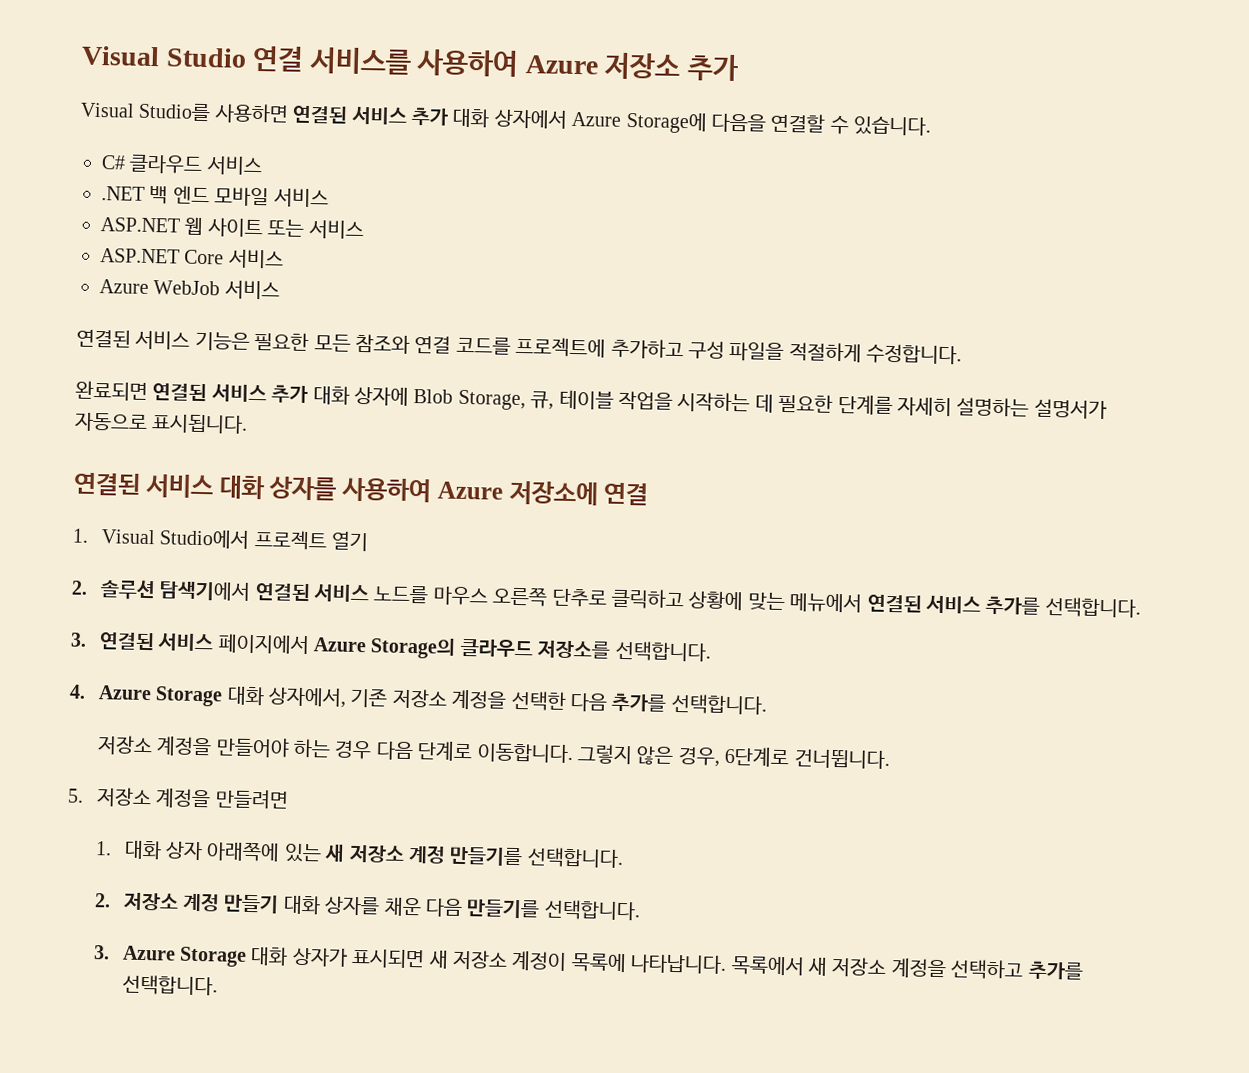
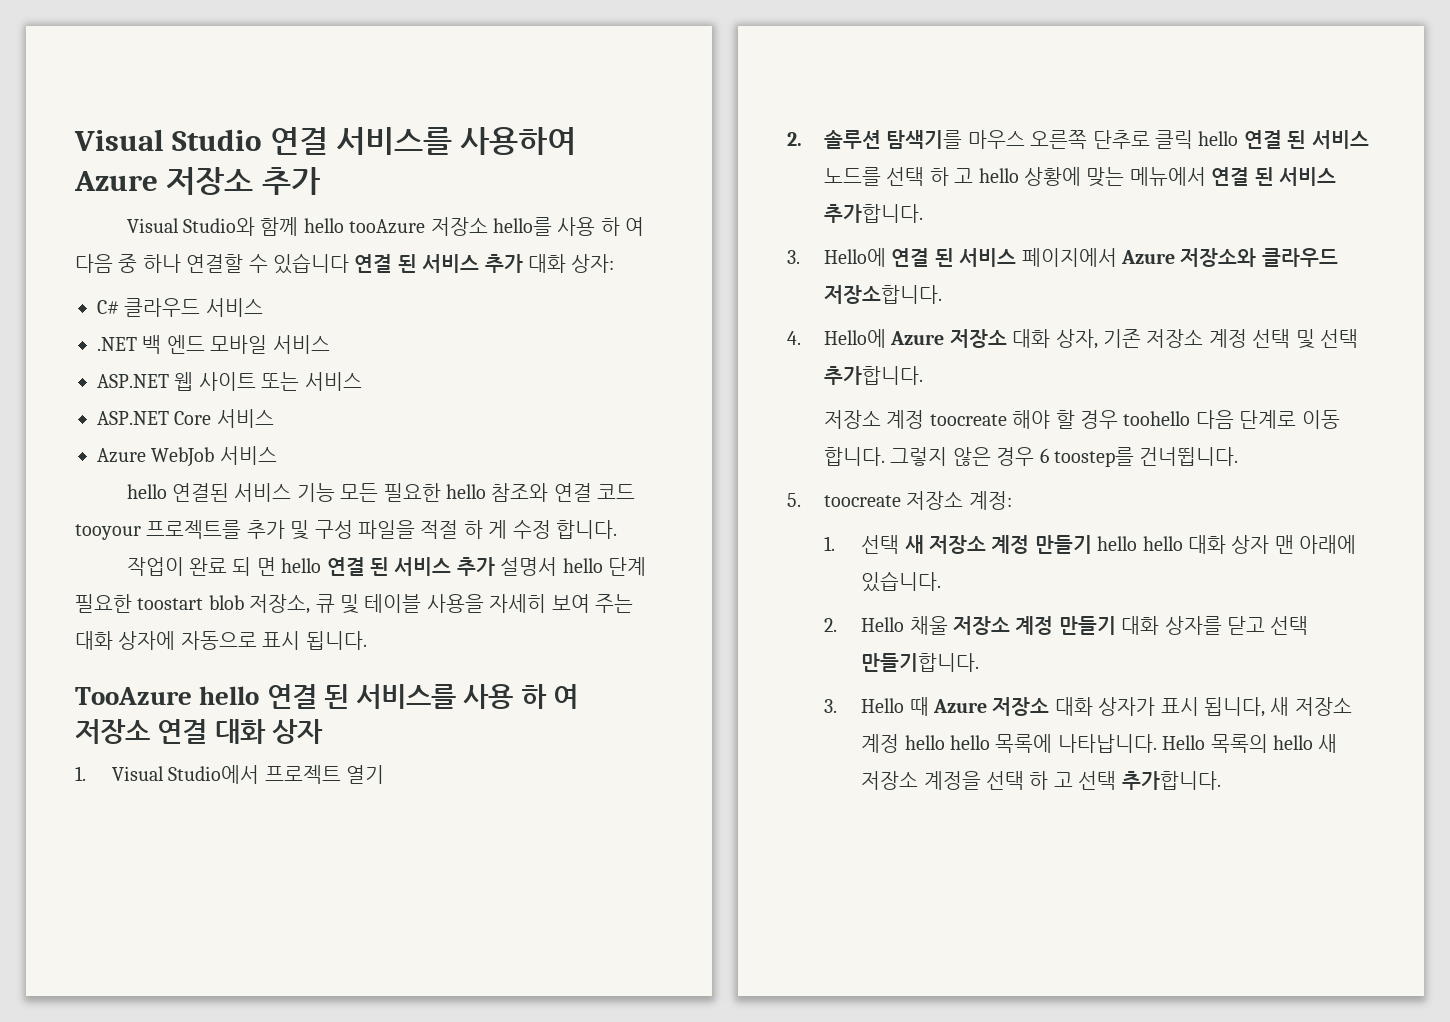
[138,102,932,136] Studio를 사용하면 연결된 서비스 추가 대화 상자에서 Azure Storage에 다음을 연결할 수 있습니다. -> [183,217,645,236] [75,253,615,274] Studio와 함께 hello tooAzure 저장소 hello를 사용 하 여 다음 중 하나 연결할 수 있습니다 연결 된 서비스 추가 대화 상자:
[76,329,963,365] [75,380,1107,420] [74,412,249,434] [73,472,650,506] 연결된 서비스 기능은 필요한 모든 참조와 연결 코드를 프로젝트에 추가하고 구성 파일을 적절하게 수정합니다. // 완료되면 연결된 서비스 추가 대화 상자에 Blob Storage, 큐, 테이블 작업을 시작하는 데 필요한 단계를 자세히 설명하는 설명서가 자동으로 표시됩니다. // 연결된 서비스 대화 상자를 사용하여 Azure 저장소에 연결 -> [126,483,636,502] [75,520,617,540] [126,557,647,576] [75,594,633,614] [75,631,367,650] [75,684,579,709] [75,719,323,744] hello 연결된 서비스 기능 모든 필요한 hello 참조와 연결 코드 tooyour 프로젝트를 추가 및 구성 파일을 적절 하 게 수정 합니다. // 작업이 완료 되 면 hello 연결 된 서비스 추가 설명서 hello 단계 필요한 toostart blob 저장소, 큐 및 테이블 사용을 자세히 보여 주는 대화 상자에 자동으로 표시 됩니다. // TooAzure hello 연결 된 서비스를 사용 하 여 저장소 연결 대화 상자
[159,581,1141,618] [70,632,712,662] [69,684,768,715] [96,735,891,770] [67,787,289,810] [94,840,624,869] [93,893,111,908] 탐색기에서 연결된 서비스 노드를 마우스 오른쪽 단추로 클릭하고 상황에 맞는 메뉴에서 연결된 서비스 추가를 선택합니다. // 3. 연결된 서비스 페이지에서 Azure Storage의 클라우드 저장소를 선택합니다. // 4. Azure Storage 대화 상자에서, 기존 저장소 계정을 선택한 다음 추가를 선택합니다. // 저장소 계정을 만들어야 하는 경우 다음 단계로 이동합니다. 그렇지 않은 경우, 6단계로 건너뜁니다. // 5. 저장소 계정을 만들려면 // 1. 대화 상자 아래쪽에 있는 새 저장소 계정 만들기를 선택합니다. // 2. -> [886,130,1369,149] [824,167,1337,187] [824,204,924,223] [787,248,1338,267] [824,285,943,304] [787,329,1359,349] [824,366,924,385] [824,410,1340,429] [824,447,1239,467] [787,491,1012,510] [824,535,1357,554] [861,571,942,592] [824,616,948,635] 탐색기를 마우스 오른쪽 단추로 클릭 hello 연결 된 서비스 노드를 선택 하 고 hello 상황에 맞는 메뉴에서 연결 된 서비스 추가합니다. // 3. Hello에 연결 된 서비스 페이지에서 Azure 저장소와 클라우드 저장소합니다. // 4. Hello에 Azure 저장소 대화 상자, 기존 저장소 계정 선택 및 선택 추가합니다. // 저장소 계정 toocreate 해야 할 경우 toohello 다음 단계로 이동 합니다. 그렇지 않은 경우 6 toostep를 건너뜁니다. // 5. toocreate 저장소 계정: // 1. 선택 새 저장소 계정 만들기 hello hello 대화 상자 맨 아래에 있습니다. // 2. Hello 채울
[383,896,641,921] [92,945,1084,980] [121,974,218,996] 채운 다음 만들기를 선택합니다. // 3. Azure Storage 대화 상자가 표시되면 새 저장소 계정이 목록에 나타납니다. 목록에서 새 저장소 계정을 선택하고 추가를 선택합니다. -> [1226,616,1309,635] [861,653,980,672] [824,697,1352,717] [861,734,1338,753] [861,771,1221,790] 닫고 선택 만들기합니다. // 3. Hello 때 Azure 저장소 대화 상자가 표시 됩니다, 새 저장소 계정 hello hello 목록에 나타납니다. Hello 목록의 hello 새 저장소 계정을 선택 하 고 선택 추가합니다.

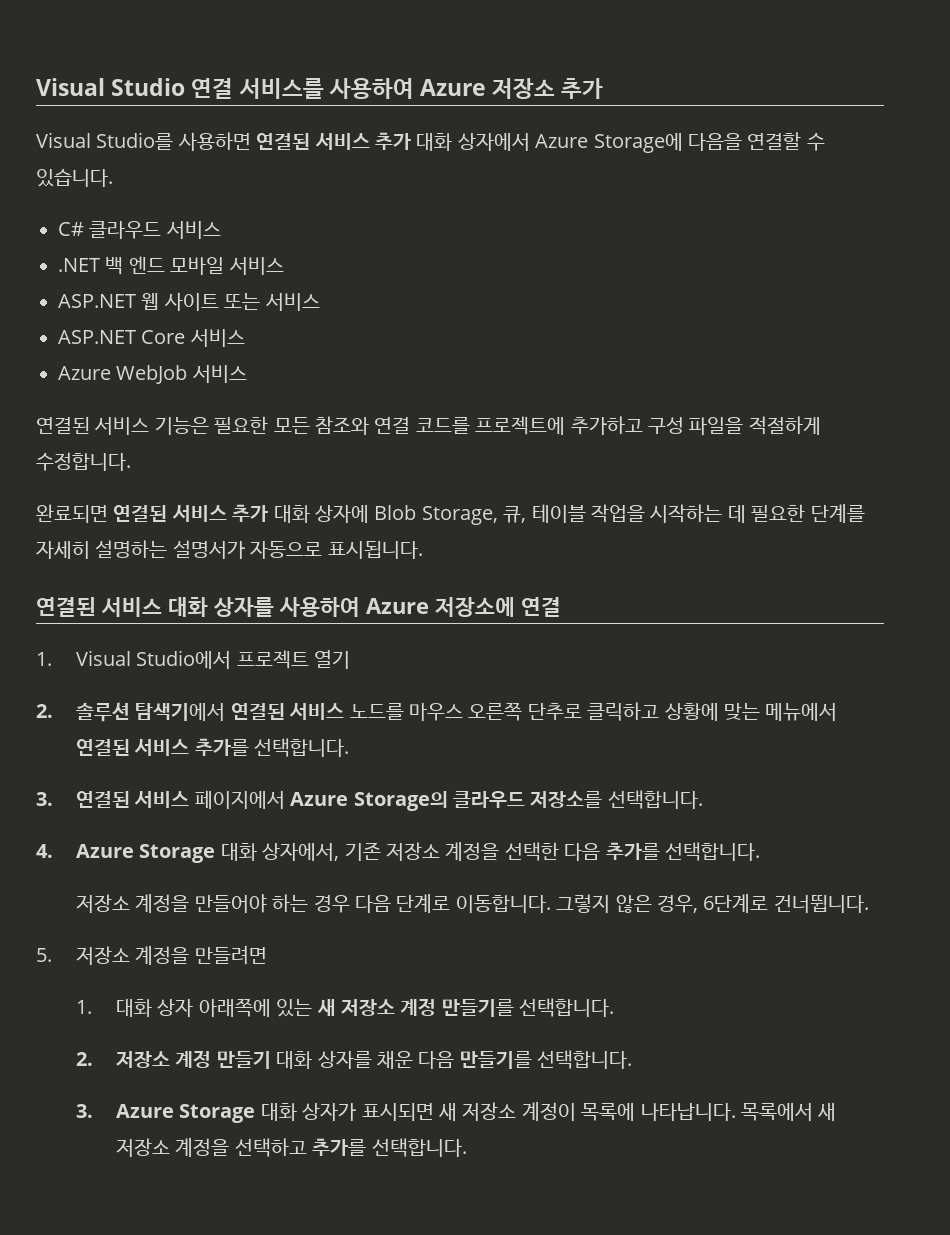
[183,217,645,236] [75,253,615,274] Studio와 함께 hello tooAzure 저장소 hello를 사용 하 여 다음 중 하나 연결할 수 있습니다 연결 된 서비스 추가 대화 상자: -> [96,132,825,153] [36,169,113,187] Studio를 사용하면 연결된 서비스 추가 대화 상자에서 Azure Storage에 다음을 연결할 수 있습니다.
[126,483,636,502] [75,520,617,540] [126,557,647,576] [75,594,633,614] [75,631,367,650] [75,684,579,709] [75,719,323,744] hello 연결된 서비스 기능 모든 필요한 hello 참조와 연결 코드 tooyour 프로젝트를 추가 및 구성 파일을 적절 하 게 수정 합니다. // 작업이 완료 되 면 hello 연결 된 서비스 추가 설명서 hello 단계 필요한 toostart blob 저장소, 큐 및 테이블 사용을 자세히 보여 주는 대화 상자에 자동으로 표시 됩니다. // TooAzure hello 연결 된 서비스를 사용 하 여 저장소 연결 대화 상자 -> [36,416,821,436] [36,452,131,471] [36,504,865,525] [36,540,423,559] [36,597,561,617] 연결된 서비스 기능은 필요한 모든 참조와 연결 코드를 프로젝트에 추가하고 구성 파일을 적절하게 수정합니다. // 완료되면 연결된 서비스 추가 대화 상자에 Blob Storage, 큐, 테이블 작업을 시작하는 데 필요한 단계를 자세히 설명하는 설명서가 자동으로 표시됩니다. // 연결된 서비스 대화 상자를 사용하여 Azure 저장소에 연결
[886,130,1369,149] [824,167,1337,187] [824,204,924,223] [787,248,1338,267] [824,285,943,304] [787,329,1359,349] [824,366,924,385] [824,410,1340,429] [824,447,1239,467] [787,491,1012,510] [824,535,1357,554] [861,571,942,592] [824,616,948,635] 탐색기를 마우스 오른쪽 단추로 클릭 hello 연결 된 서비스 노드를 선택 하 고 hello 상황에 맞는 메뉴에서 연결 된 서비스 추가합니다. // 3. Hello에 연결 된 서비스 페이지에서 Azure 저장소와 클라우드 저장소합니다. // 4. Hello에 Azure 저장소 대화 상자, 기존 저장소 계정 선택 및 선택 추가합니다. // 저장소 계정 toocreate 해야 할 경우 toohello 다음 단계로 이동 합니다. 그렇지 않은 경우 6 toostep를 건너뜁니다. // 5. toocreate 저장소 계정: // 1. 선택 새 저장소 계정 만들기 hello hello 대화 상자 맨 아래에 있습니다. // 2. Hello 채울 -> [135,702,838,721] [75,738,350,757] [36,790,703,811] [36,842,760,863] [75,894,869,913] [36,945,267,965] [75,998,615,1017] [75,1052,93,1066] 탐색기에서 연결된 서비스 노드를 마우스 오른쪽 단추로 클릭하고 상황에 맞는 메뉴에서 연결된 서비스 추가를 선택합니다. // 3. 연결된 서비스 페이지에서 Azure Storage의 클라우드 저장소를 선택합니다. // 4. Azure Storage 대화 상자에서, 기존 저장소 계정을 선택한 다음 추가를 선택합니다. // 저장소 계정을 만들어야 하는 경우 다음 단계로 이동합니다. 그렇지 않은 경우, 6단계로 건너뜁니다. // 5. 저장소 계정을 만들려면 // 1. 대화 상자 아래쪽에 있는 새 저장소 계정 만들기를 선택합니다. // 2.
[1226,616,1309,635] [861,653,980,672] [824,697,1352,717] [861,734,1338,753] [861,771,1221,790] 닫고 선택 만들기합니다. // 3. Hello 때 Azure 저장소 대화 상자가 표시 됩니다, 새 저장소 계정 hello hello 목록에 나타납니다. Hello 목록의 hello 새 저장소 계정을 선택 하 고 선택 추가합니다. -> [376,1050,633,1069] [75,1102,837,1123] [115,1138,467,1157] 채운 다음 만들기를 선택합니다. // 3. Azure Storage 대화 상자가 표시되면 새 저장소 계정이 목록에 나타납니다. 목록에서 새 저장소 계정을 선택하고 추가를 선택합니다.

